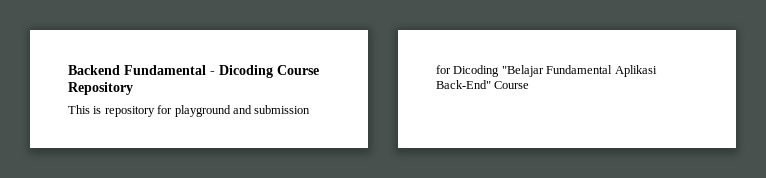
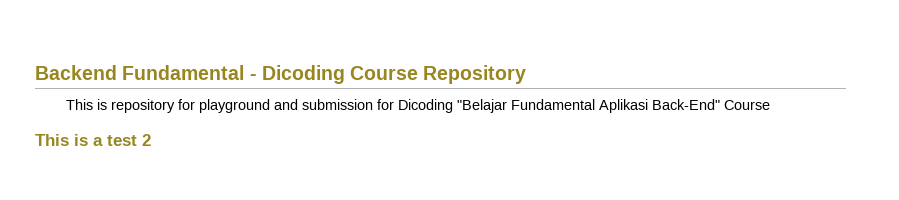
(530, 85) none -> [35,134,151,146] // This is a test 2

